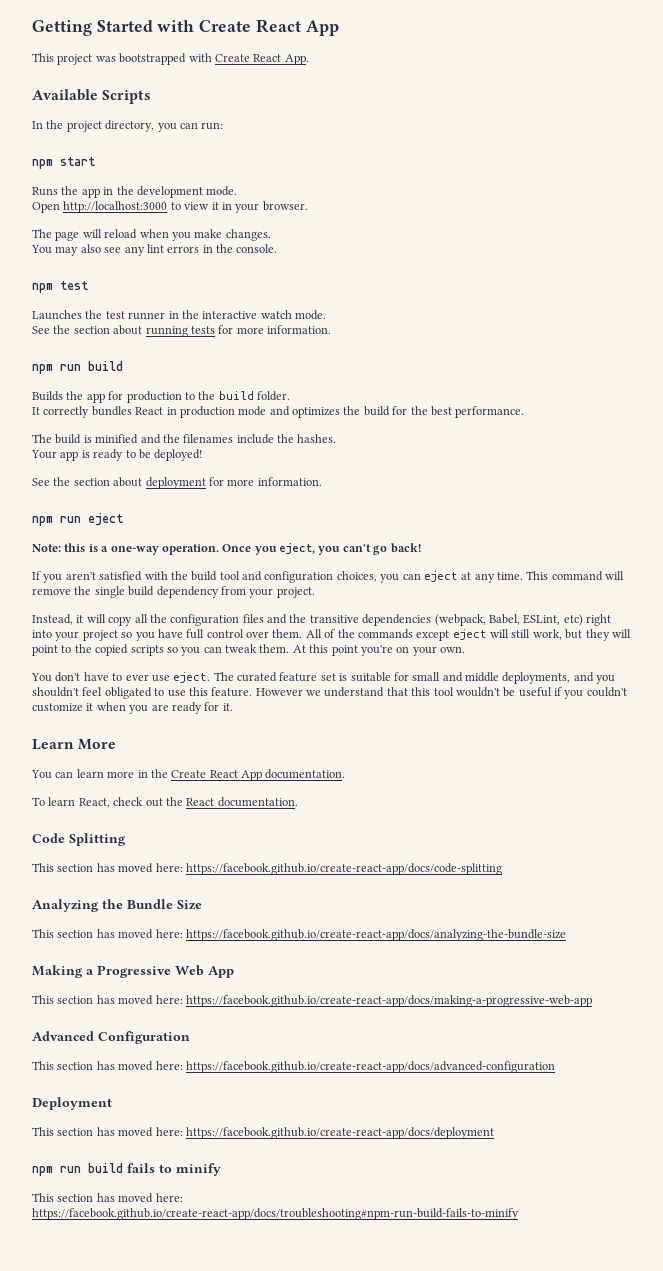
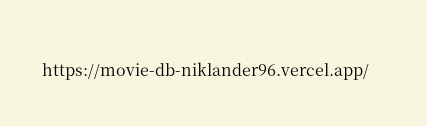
[32,19,339,36] [32,53,309,65] [32,89,152,104] [32,120,224,132] [32,157,95,169] [32,186,238,198] [32,201,308,213] [32,229,271,241] [31,244,278,256] [32,281,88,293] [32,310,326,320] [32,325,331,337] [32,361,123,374] [32,391,290,403] [32,406,525,418] [32,434,337,444] [31,449,204,461] [32,477,322,489] [32,513,123,526] [32,543,421,555] [32,571,625,583] [32,586,315,598] [32,614,611,626] [32,629,631,641] [32,644,465,656] [31,672,616,684] [32,687,627,699] [32,702,233,714] [32,739,117,750] [31,769,346,781] [32,797,298,808] [32,833,126,846] [32,863,502,875] [32,899,202,912] [32,929,566,941] [32,965,234,978] [32,995,592,1007] [32,1031,190,1044] [32,1061,555,1073] [32,1097,112,1110] [32,1127,494,1139] [32,1163,221,1176] [32,1193,183,1203] [32,1208,519,1220] Getting Started with Create React App // This project was bootstrapped with Create React App. // Available Scripts // In the project directory, you can run: // npm start // Runs the app in the development mode. // Open http://localhost:3000 to view it in your browser. // The page will reload when you make changes. // You may also see any lint errors in the console. // npm test // Launches the test runner in the interactive watch mode. // See the section about running tests for more information. // npm run build // Builds the app for production to the build folder. // It correctly bundles React in production mode and optimizes the build for the best performance. // The build is minified and the filenames include the hashes. // Your app is ready to be deployed! // See the section about deployment for more information. // npm run eject // Note: this is a one-way operation. Once you eject, you can't go back! // If you aren't satisfied with the build tool and configuration choices, you can eject at any time. This command will remove the single build dependency from your project. // Instead, it will copy all the configuration files and the transitive dependencies (webpack, Babel, ESLint, etc) right into your project so you have full control over them. All of the commands except eject will still work, but they will point to the copied scripts so you can tweak them. At this point you're on your own. // You don't have to ever use eject. The curated feature set is suitable for small and middle deployments, and you shouldn't feel obligated to use this feature. However we understand that this tool wouldn't be useful if you couldn't customize it when you are ready for it. // Learn More // You can learn more in the Create React App documentation. // To learn React, check out the React documentation. // Code Splitting // This section has moved here: https://facebook.github.io/create-react-app/docs/code-splitting // Analyzing the Bundle Size // This section has moved here: https://facebook.github.io/create-react-app/docs/analyzing-the-bundle-size // Making a Progressive Web App // This section has moved here: https://facebook.github.io/create-react-app/docs/making-a-progressive-web-app // Advanced Configuration // This section has moved here: https://facebook.github.io/create-react-app/docs/advanced-configuration // Deployment // This section has moved here: https://facebook.github.io/create-react-app/docs/deployment // npm run build fails to minify // This section has moved here: https://facebook.github.io/create-react-app/docs/troubleshooting#npm-run-build-fails-to-minify -> [42,62,369,80] https://movie-db-niklander96.vercel.app/

